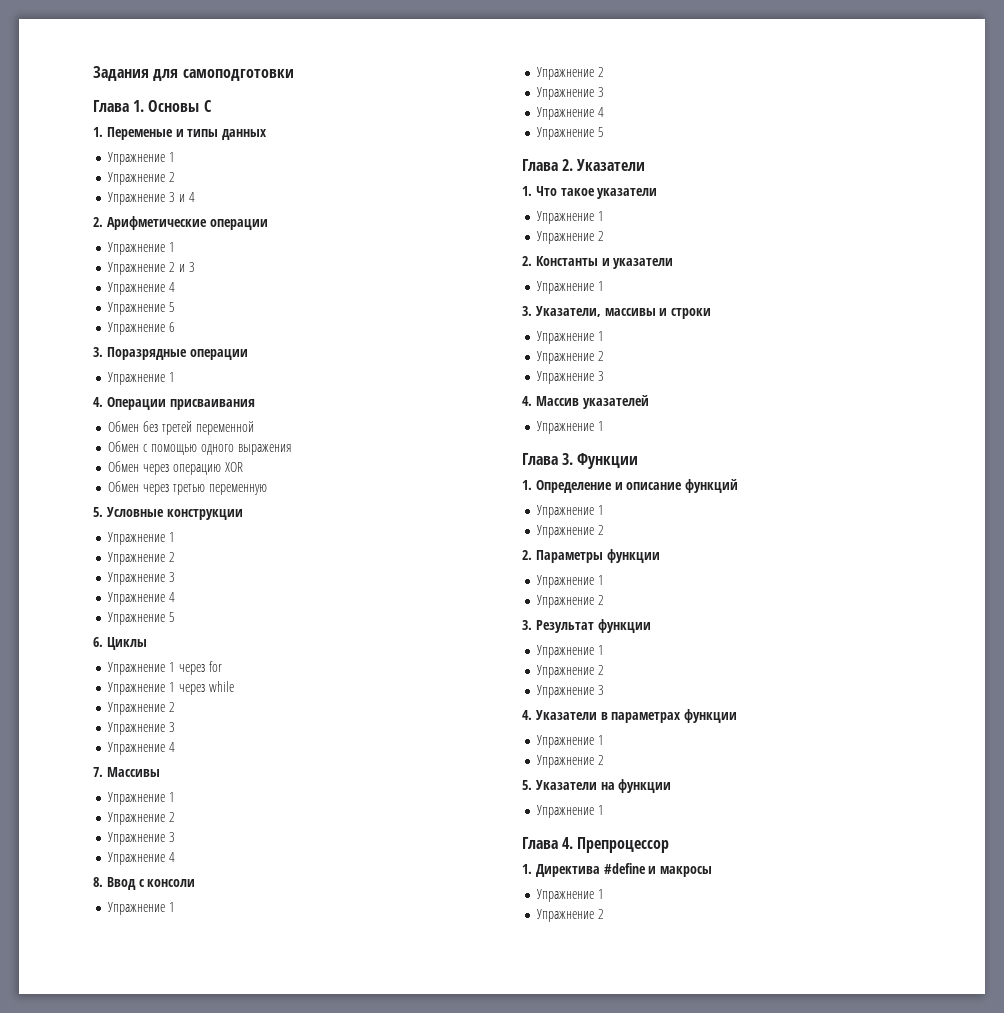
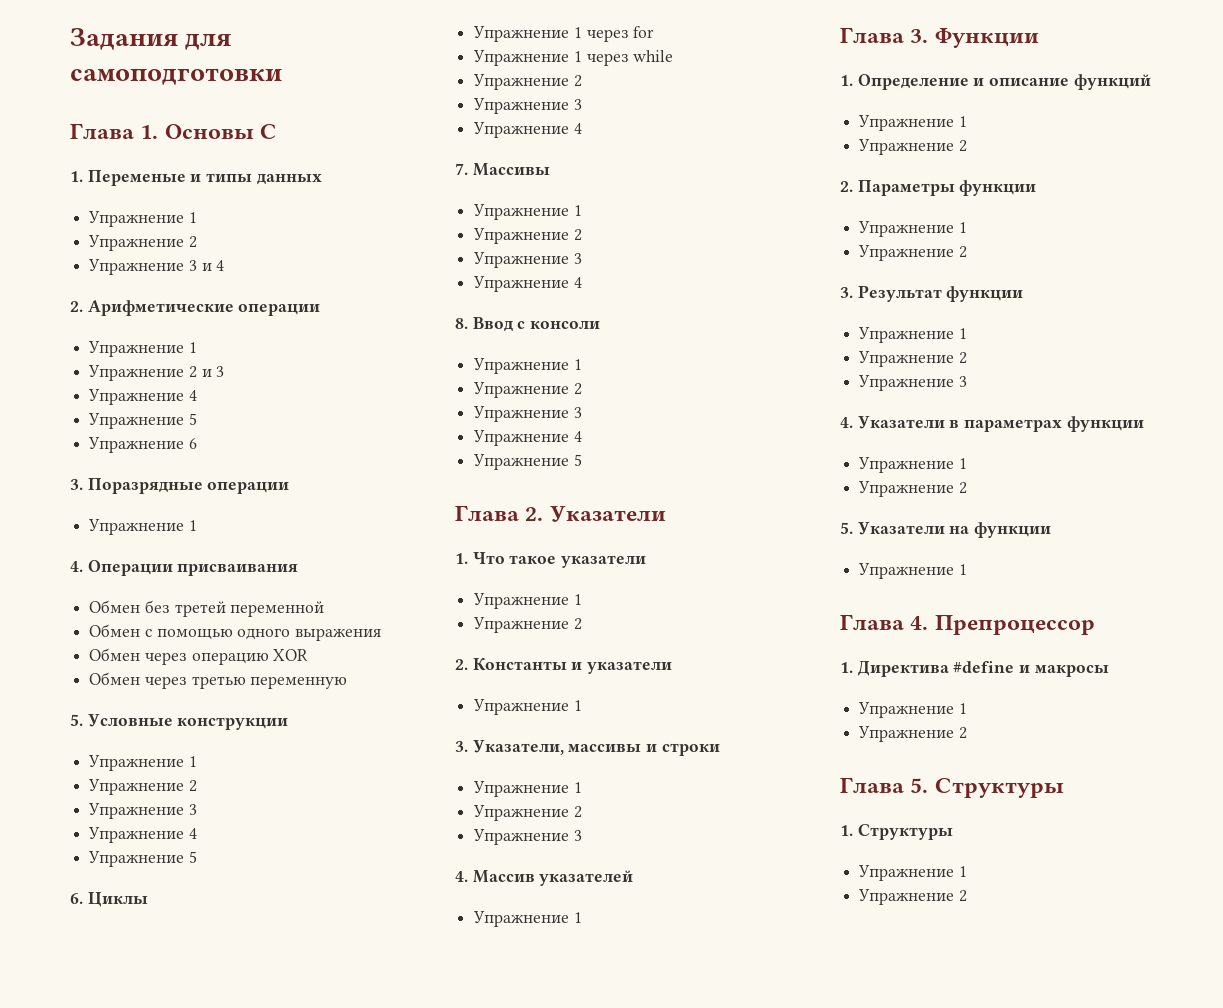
(605, 914) none -> [840,777,1064,798] [840,824,953,840] [858,865,967,881] [858,889,967,905] // Глава 5. Структуры // 1. Структуры // Упражнение 1 // Упражнение 2

